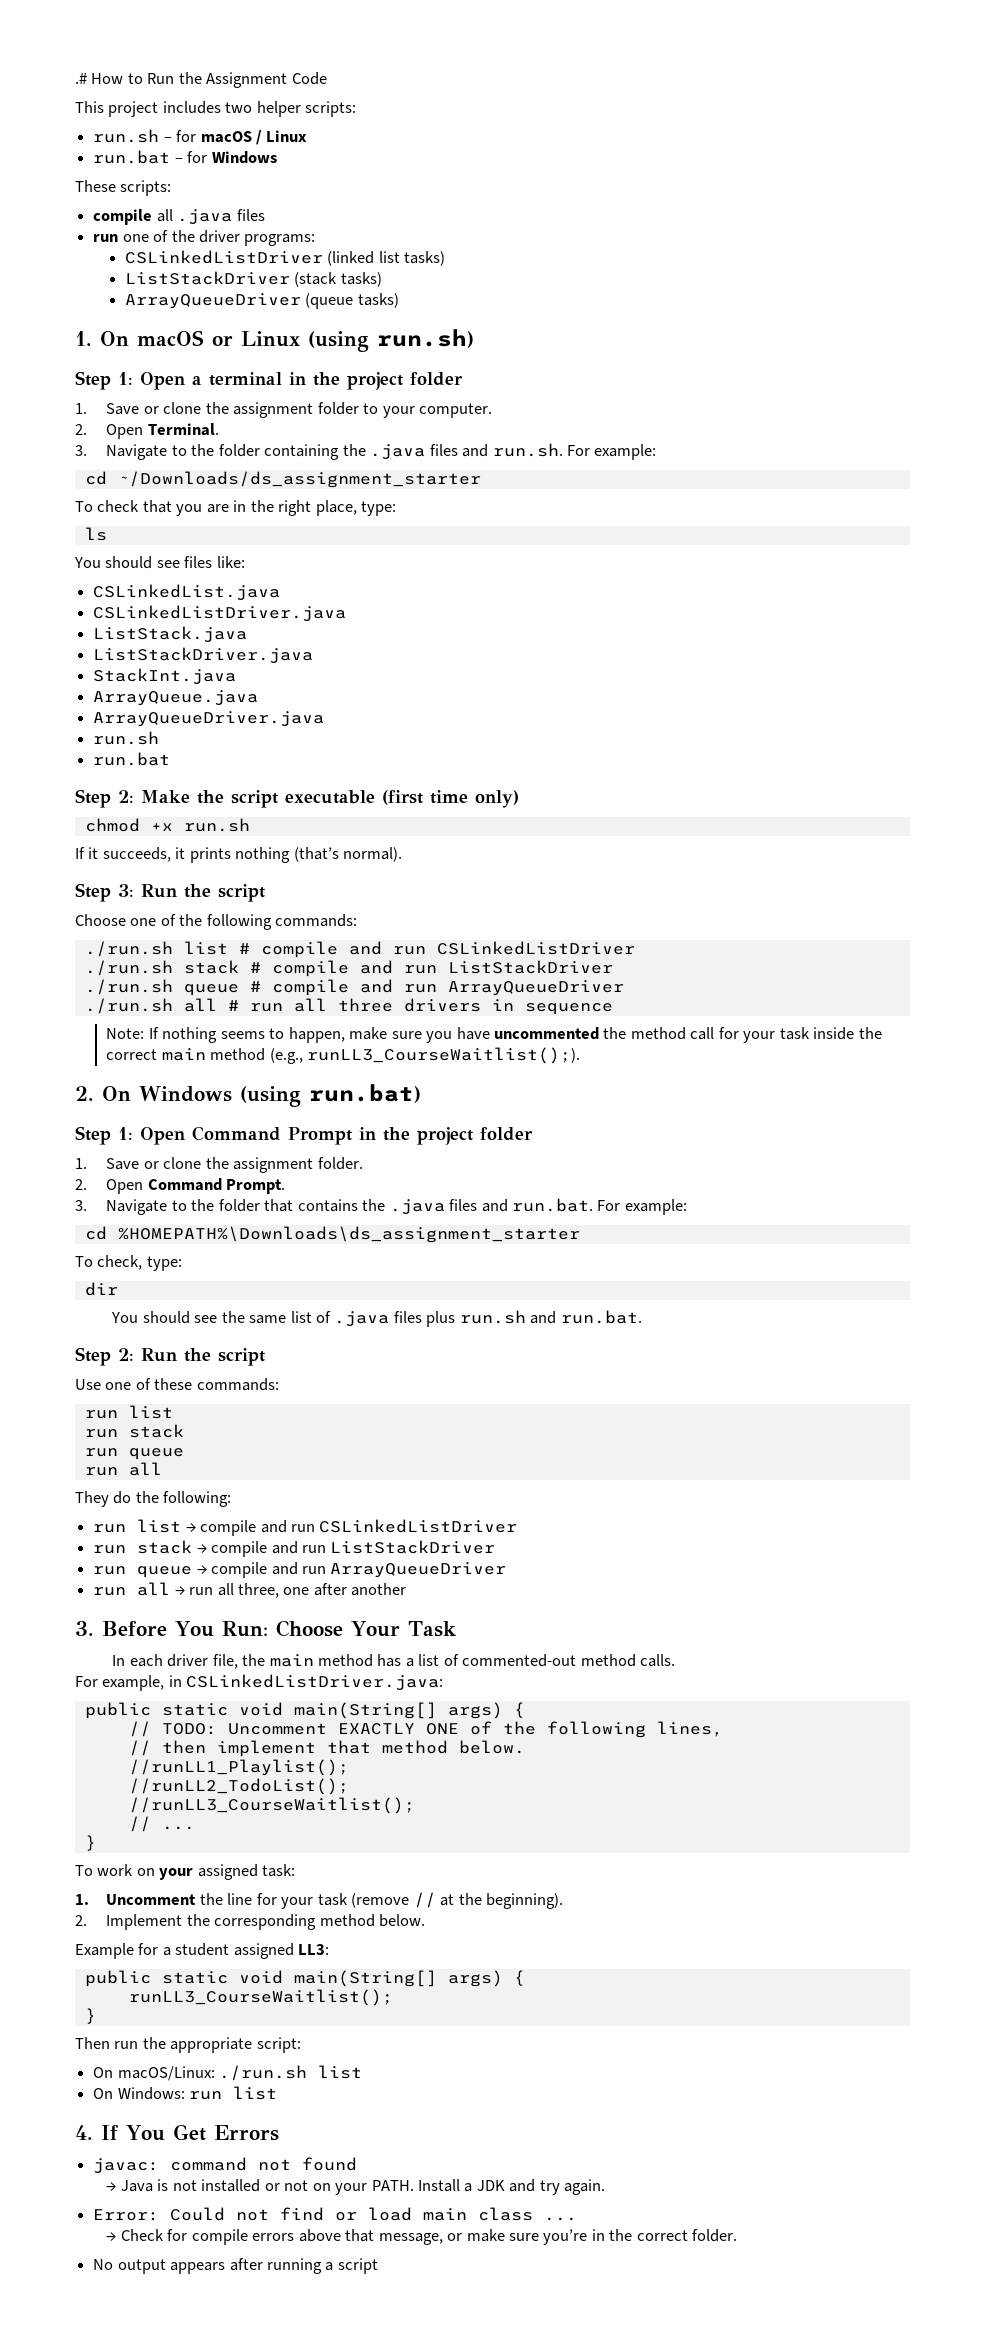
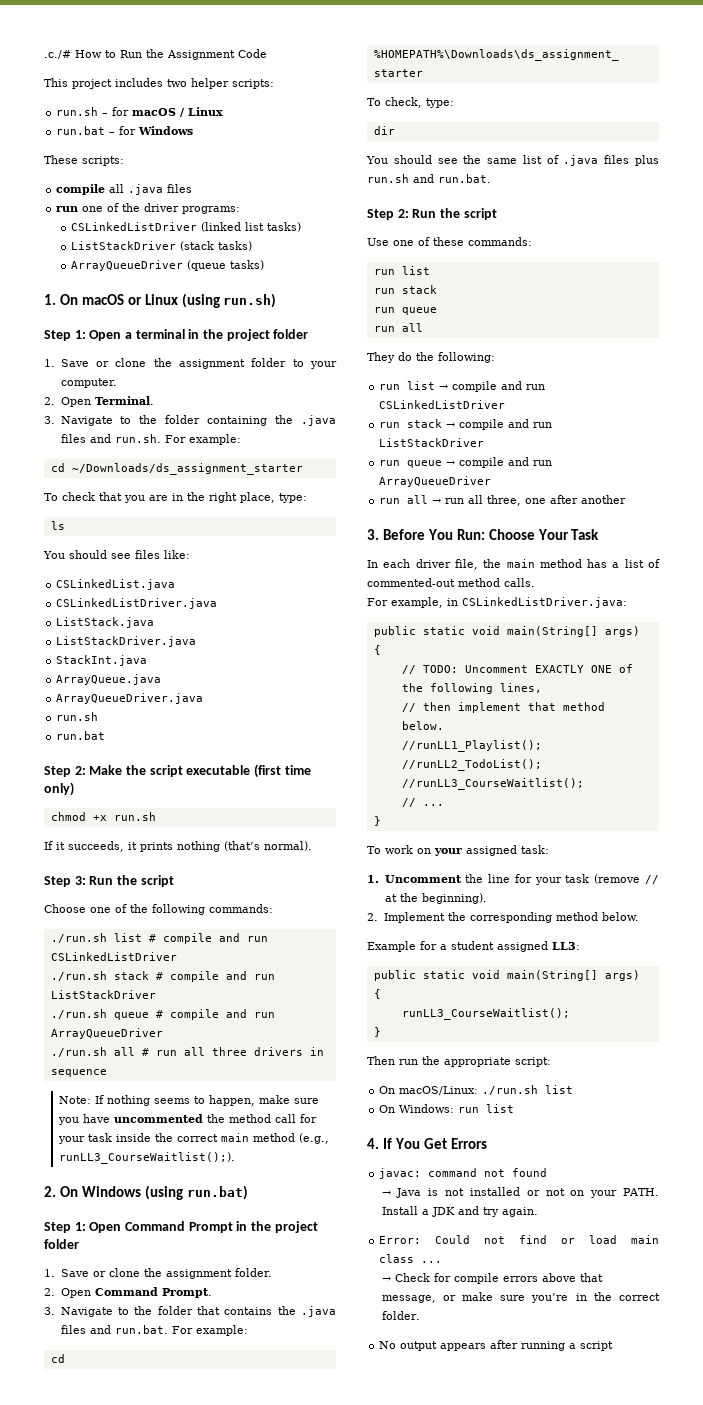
[75,73,87,84] .# -> [44,50,71,59] .c./#

